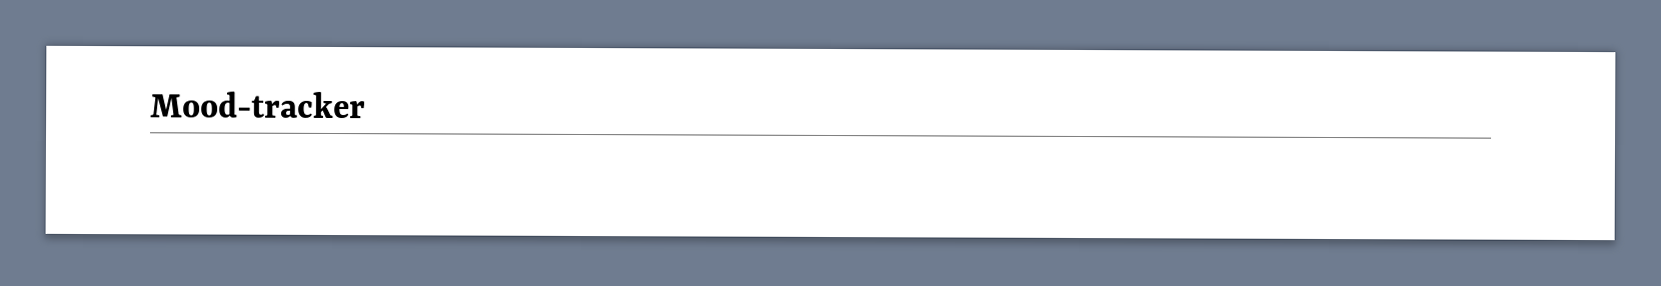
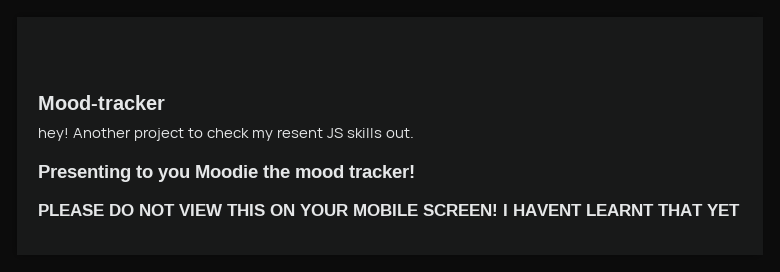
(366, 105) none -> [38,128,415,141] [38,165,415,182] [38,204,740,216] // hey! Another project to check my resent JS skills out. // Presenting to you Moodie the mood tracker! // PLEASE DO NOT VIEW THIS ON YOUR MOBILE SCREEN! I HAVENT LEARNT THAT YET

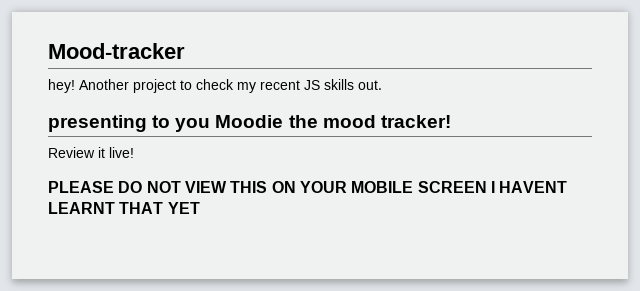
[277,128,324,138] resent -> [260,80,300,90] recent
[38,165,131,182] Presenting -> [48,115,147,132] presenting
(415, 171) none -> [48,147,134,158] // Review it live!
[423,204,498,216] SCREEN! -> [417,181,487,193] SCREEN

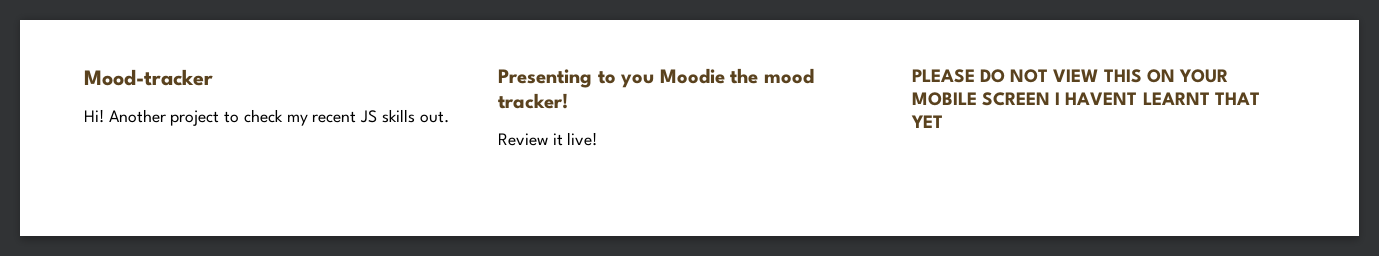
[48,79,75,93] hey! -> [84,109,104,123] Hi!
[48,115,147,132] presenting -> [498,69,592,88] Presenting

